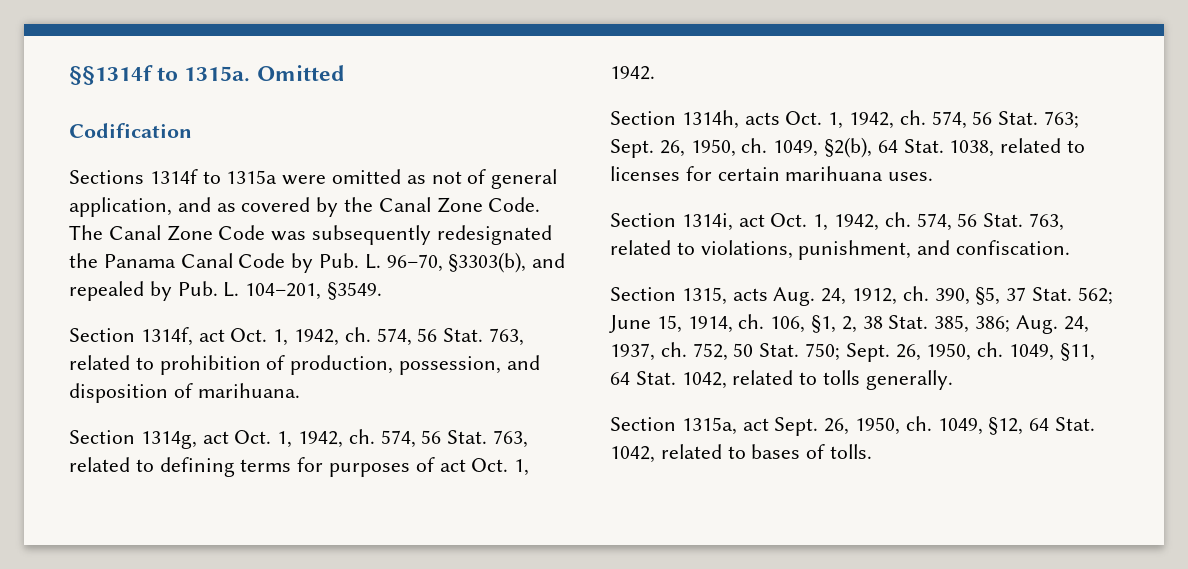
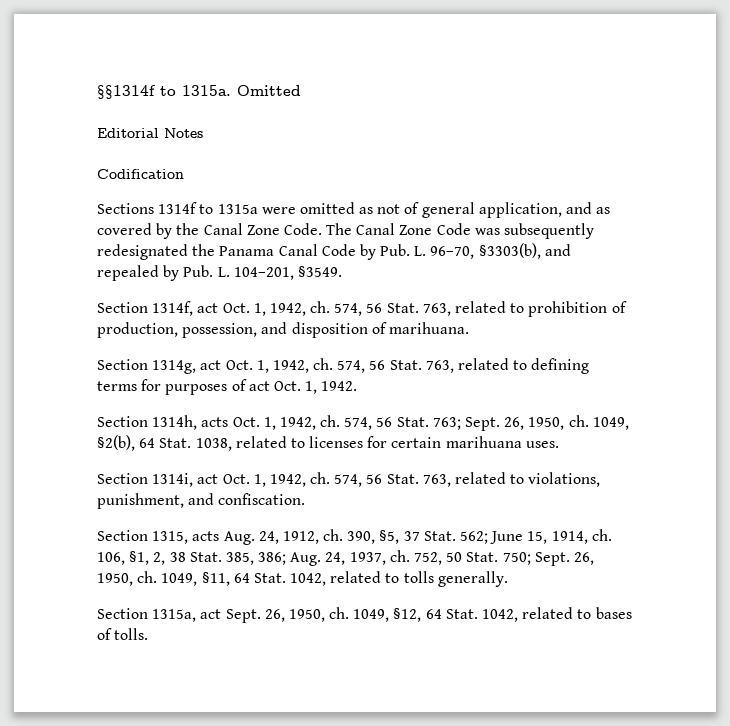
(345, 73) none -> [97,128,203,138] // Editorial Notes

